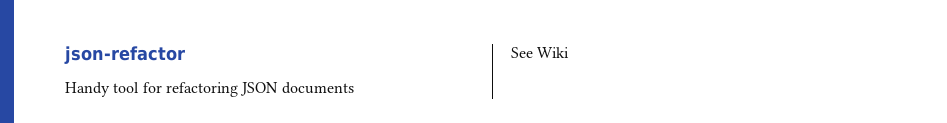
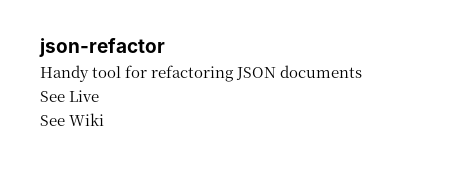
(354, 88) none -> [40,90,100,102] // See Live

